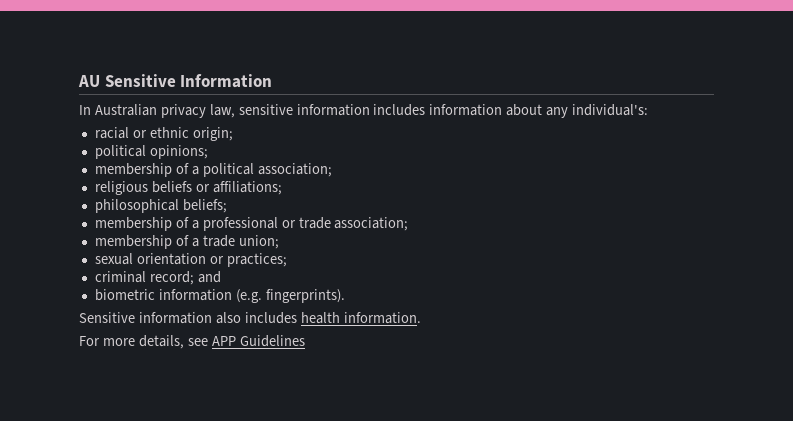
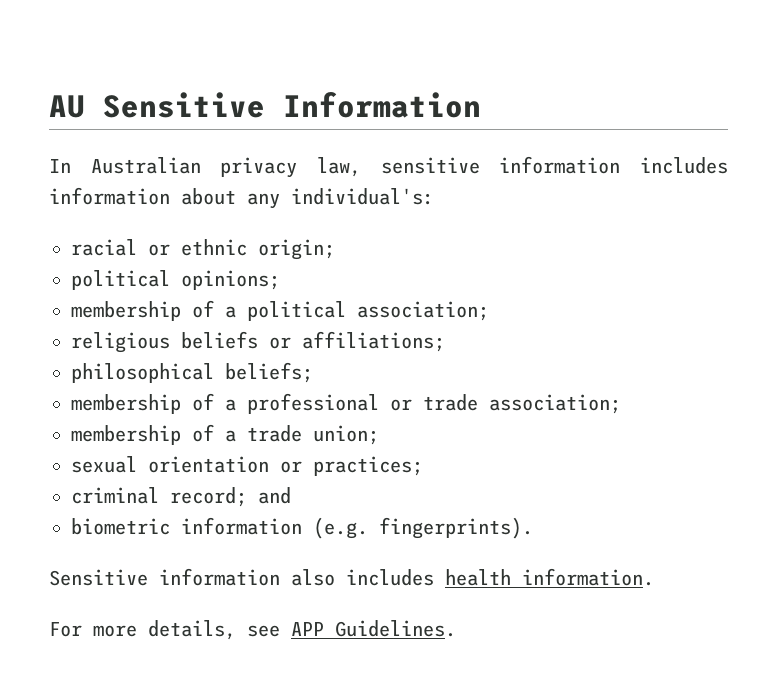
[239,335,305,347] Guidelines -> [335,620,456,637] Guidelines.

